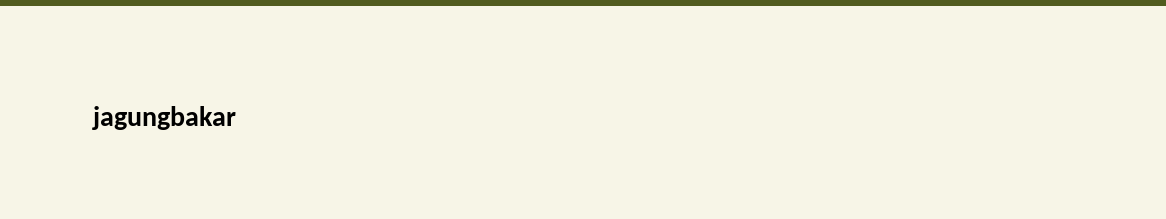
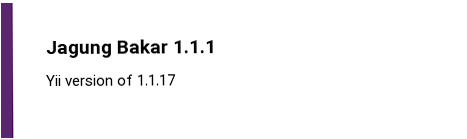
[92,106,236,130] jagungbakar -> [45,39,217,59] [46,74,177,87] Jagung Bakar 1.1.1 // Yii version of 1.1.17

